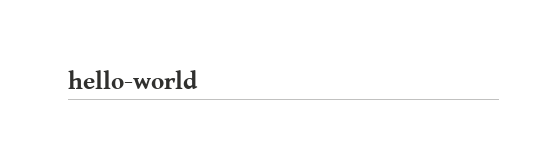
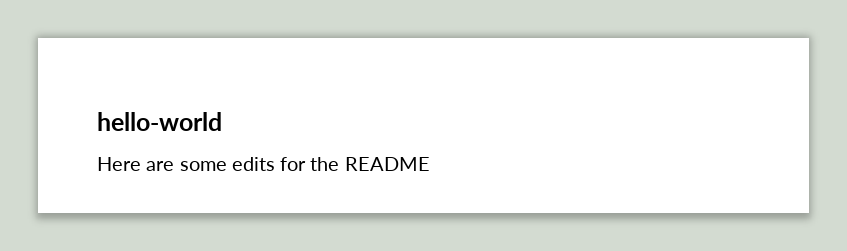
(198, 79) none -> [97,157,430,171] // Here are some edits for the README

